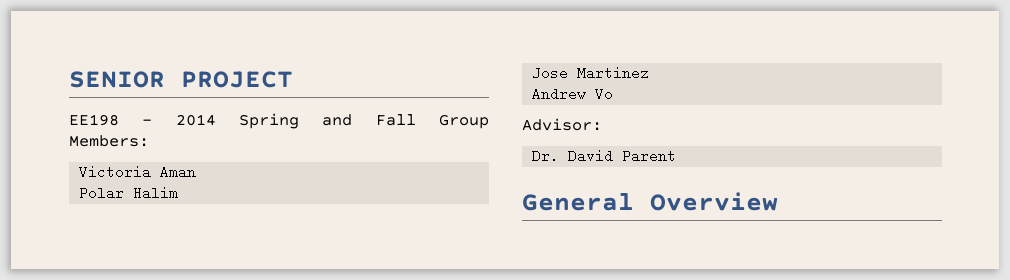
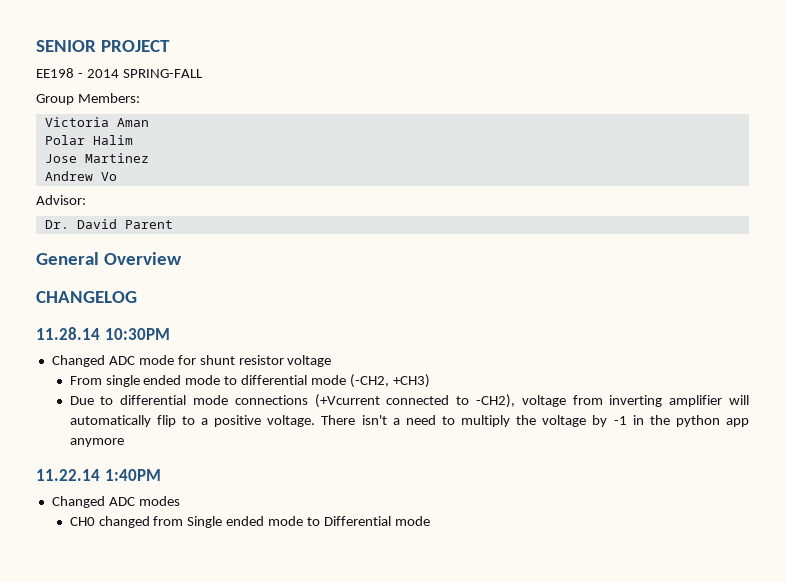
[239,113,416,129] Spring and Fall -> [122,69,203,78] SPRING-FALL //
(778, 201) none -> [36,291,137,303] [36,327,170,340] [51,355,332,367] [69,374,430,388] [69,394,749,408] [69,415,749,427] [69,438,124,447] [36,469,161,481] [51,496,180,508] [69,516,430,528] // CHANGELOG // 11.28.14 10:30PM // Changed ADC mode for shunt resistor voltage // From single ended mode to differential mode (-CH2, +CH3) // Due to differential mode connections (+Vcurrent connected to -CH2), voltage from inverting amplifier will automatically flip to a positive voltage. There isn't a need to multiply the voltage by -1 in the python app anymore // 11.22.14 1:40PM // Changed ADC modes // CH0 changed from Single ended mode to Differential mode

